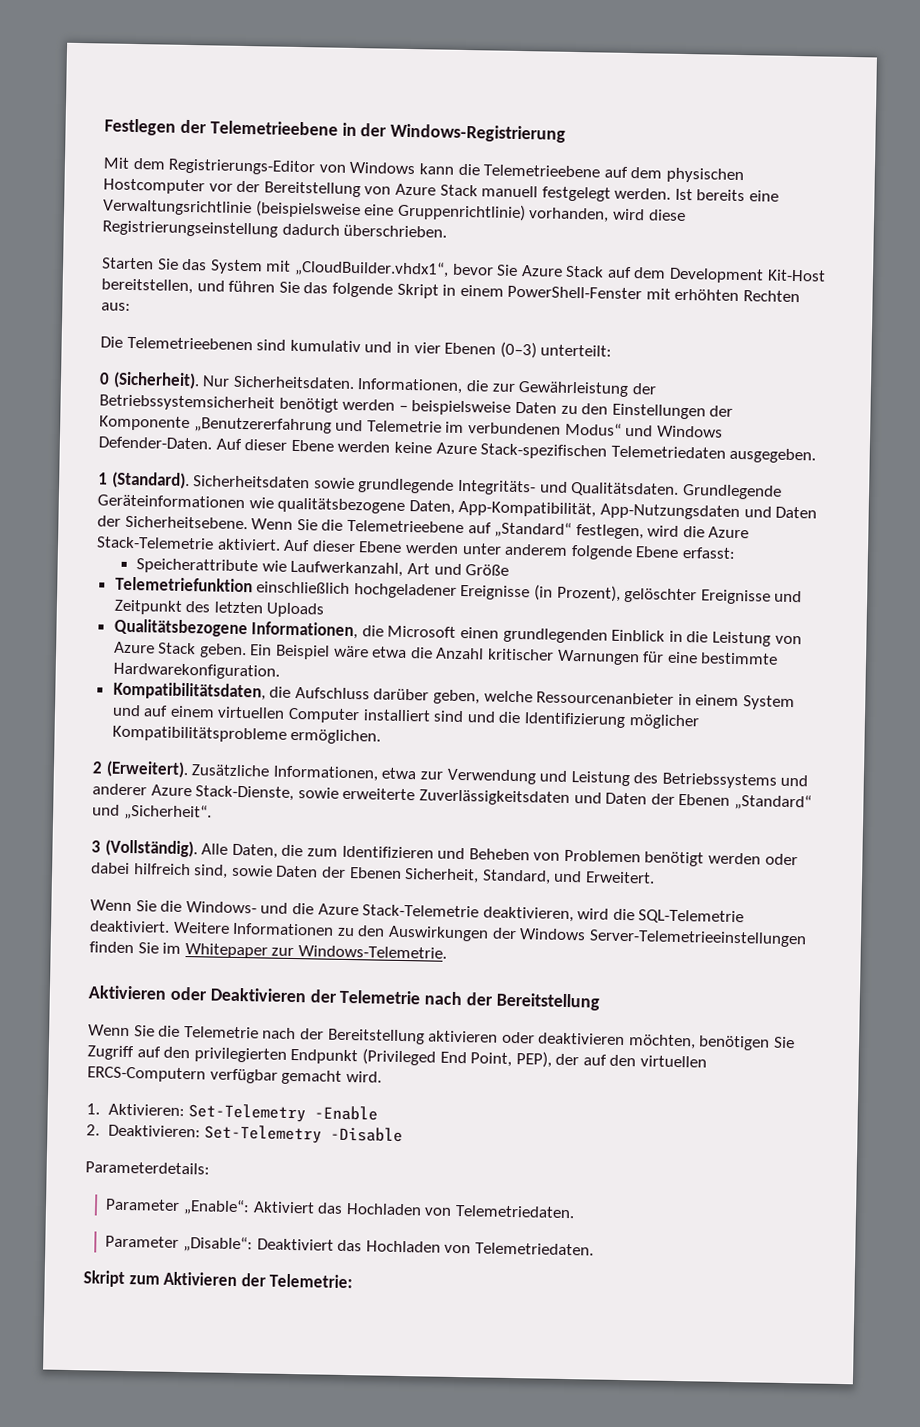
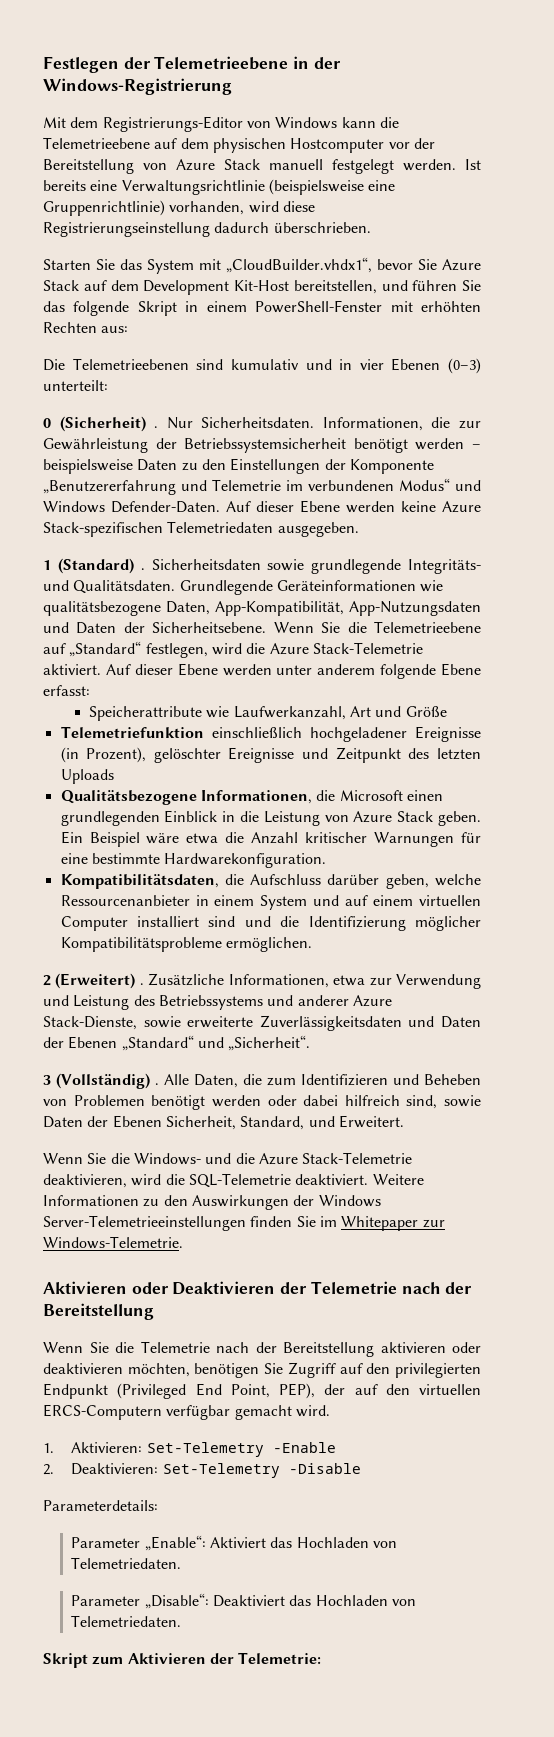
[112,371,200,390] (Sicherheit). -> [59,416,159,432] (Sicherheit) .
[111,471,190,490] (Standard). -> [57,558,145,574] (Standard) .
[105,760,189,779] (Erweitert). -> [55,973,144,989] (Erweitert) .
[104,839,198,858] (Vollständig). -> [56,1073,159,1089] (Vollständig) .

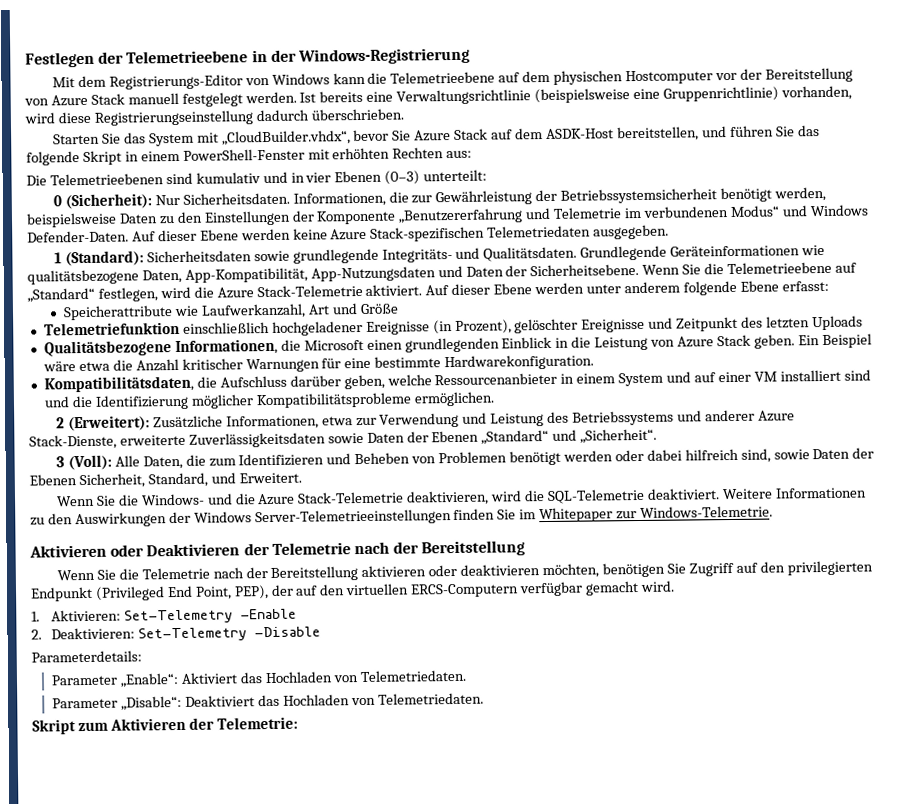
[226,257,372,273] „CloudBuilder.vhdx1“, -> [221,130,351,146] „CloudBuilder.vhdx“,
[143,280,289,295] Development Kit-Host -> [545,128,614,139] ASDK-Host
[59,416,159,432] (Sicherheit) . -> [64,193,152,210] (Sicherheit):
[415,438,482,450] werden – -> [774,186,827,202] werden,
[57,558,145,574] (Standard) . -> [64,250,144,267] (Standard):
[373,895,481,906] [60,916,128,931] einem virtuellen Computer -> [717,371,777,383] einer VM
[55,973,144,989] (Erweitert) . -> [67,415,150,432] (Erweitert):
[143,1016,181,1028] sowie -> (117, 442) none
[408,1016,435,1027] und -> [327,432,364,444] sowie
[56,1073,159,1089] (Vollständig) . -> [67,454,112,471] (Voll):

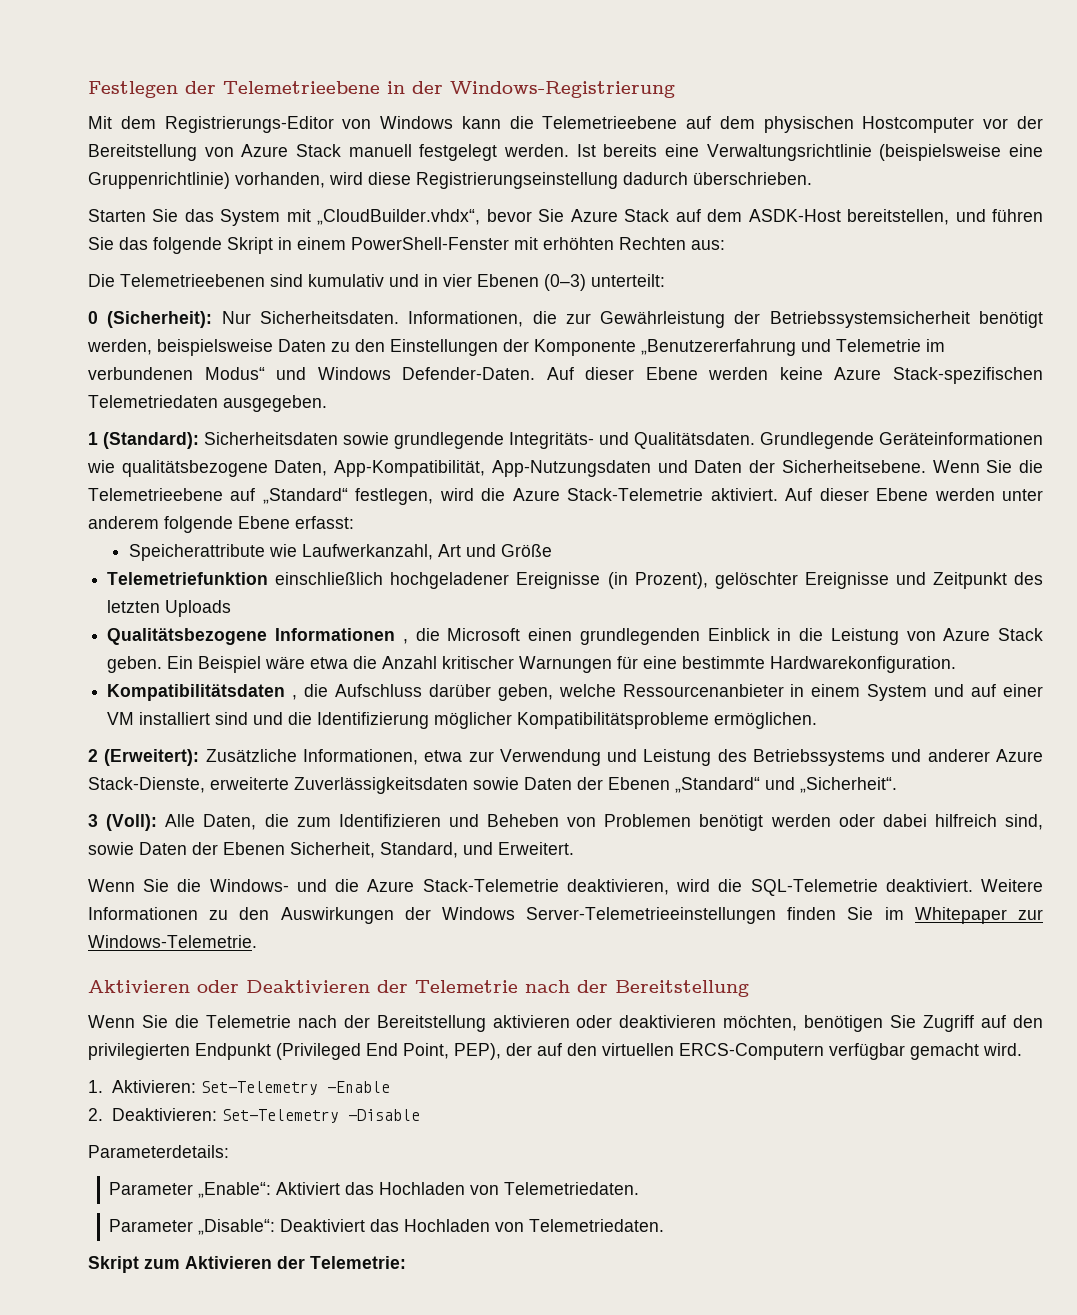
[174,338,278,356] Informationen, -> [275,628,408,644] Informationen ,
[43,375,194,393] Kompatibilitätsdaten, -> [107,684,298,701] Kompatibilitätsdaten ,

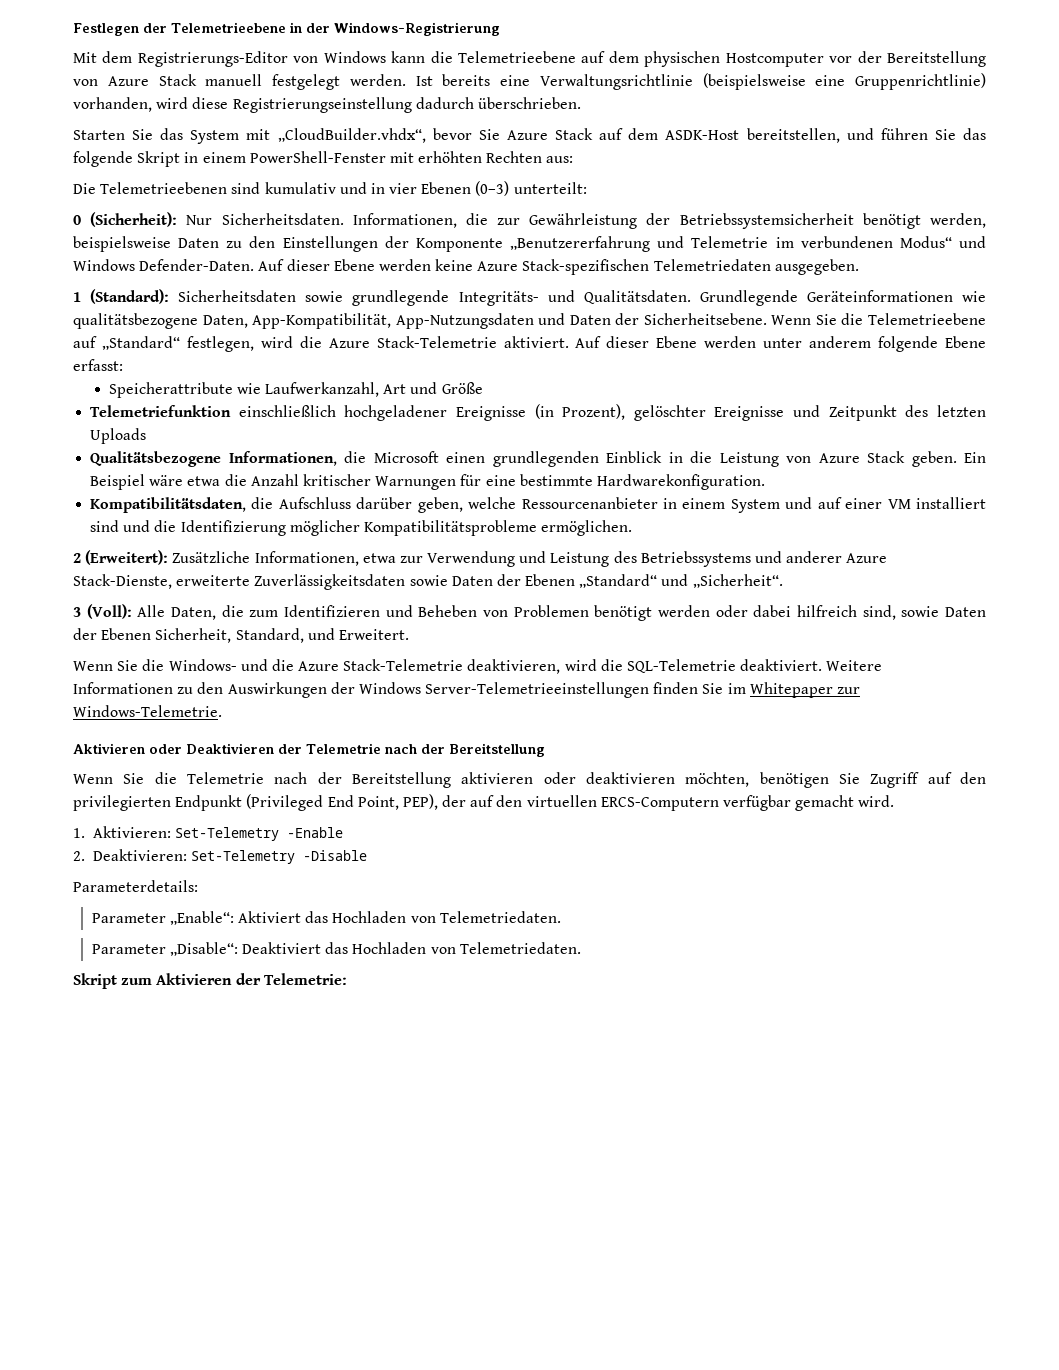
[275,628,408,644] Informationen , -> [228,451,337,466] Informationen,
[107,684,298,701] Kompatibilitätsdaten , -> [90,497,247,513] Kompatibilitätsdaten,

